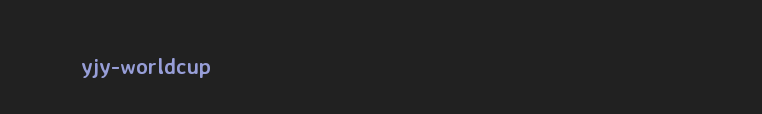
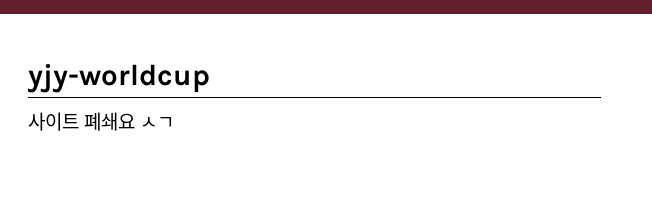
(211, 68) none -> [28,112,175,131] // 사이트 폐쇄요 ㅅㄱ

